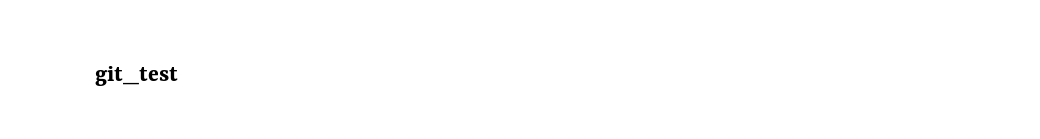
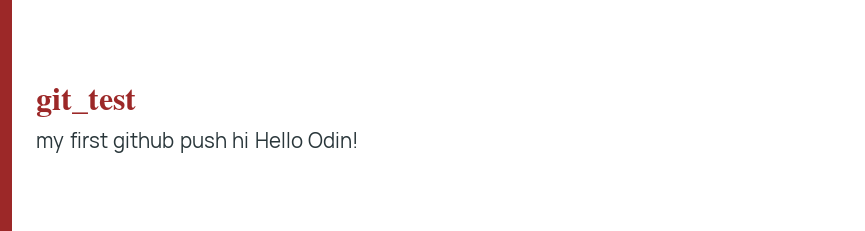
(178, 76) none -> [36,132,359,153] // my first github push hi Hello Odin!

